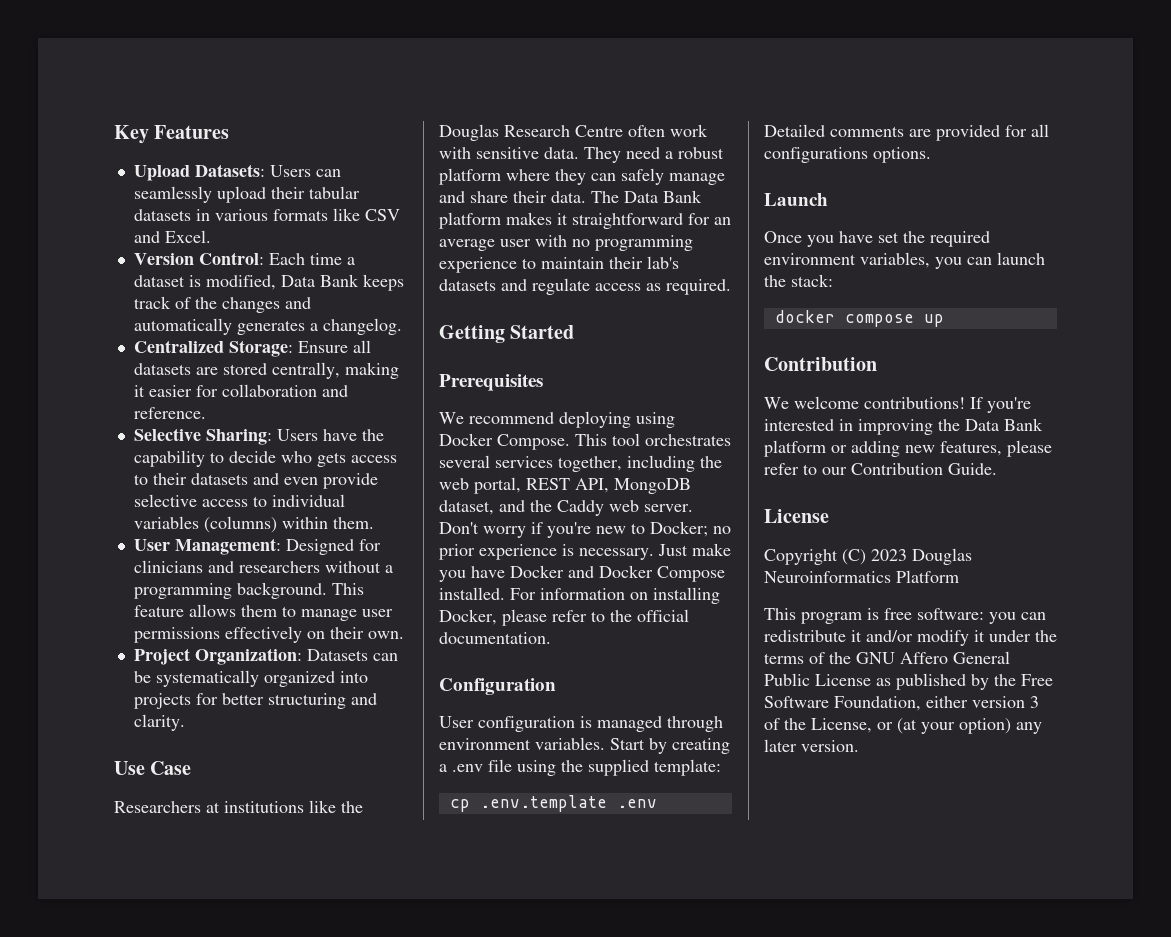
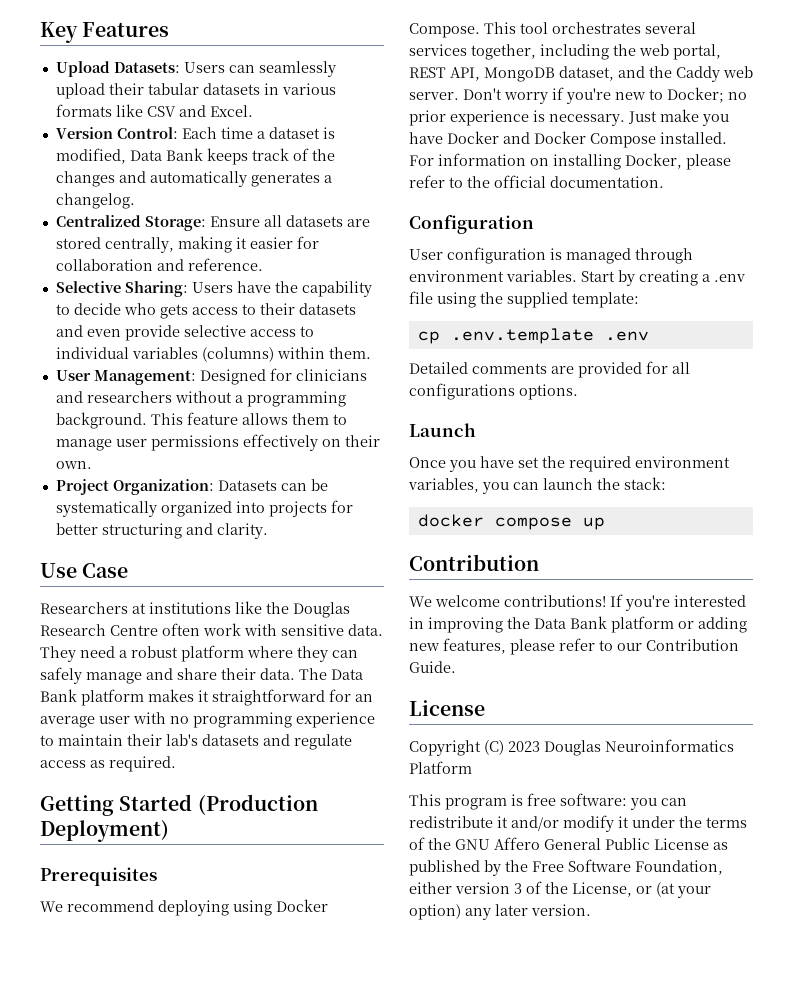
(575, 332) none -> [197,794,318,815] [40,820,169,842] (Production Deployment)

